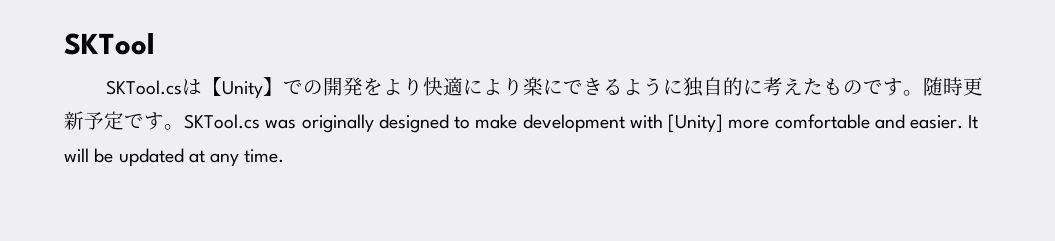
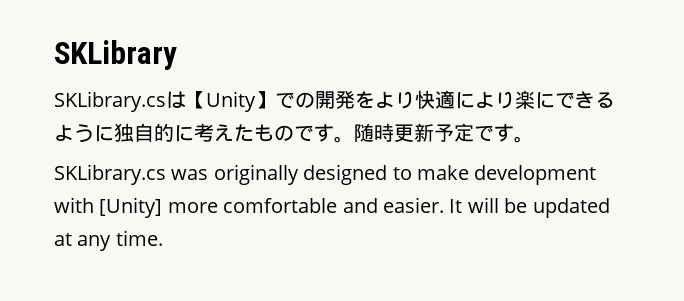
[64,33,155,55] [105,80,182,95] SKTool // SKTool.cs -> [54,40,177,70] [54,91,166,112] SKLibrary // SKLibrary.cs
[184,114,260,129] SKTool.cs -> [54,164,166,185] // SKLibrary.cs

